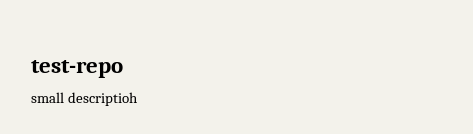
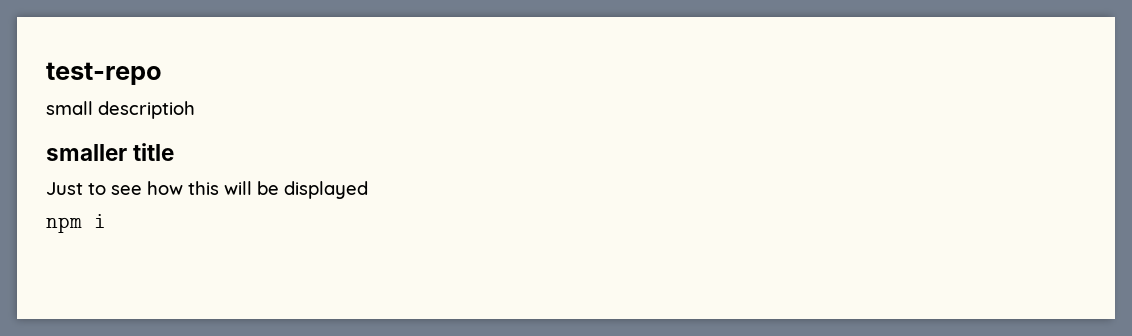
(138, 99) none -> [46,143,175,161] [46,181,368,199] [46,214,106,233] // smaller title // Just to see how this will be displayed // npm i

